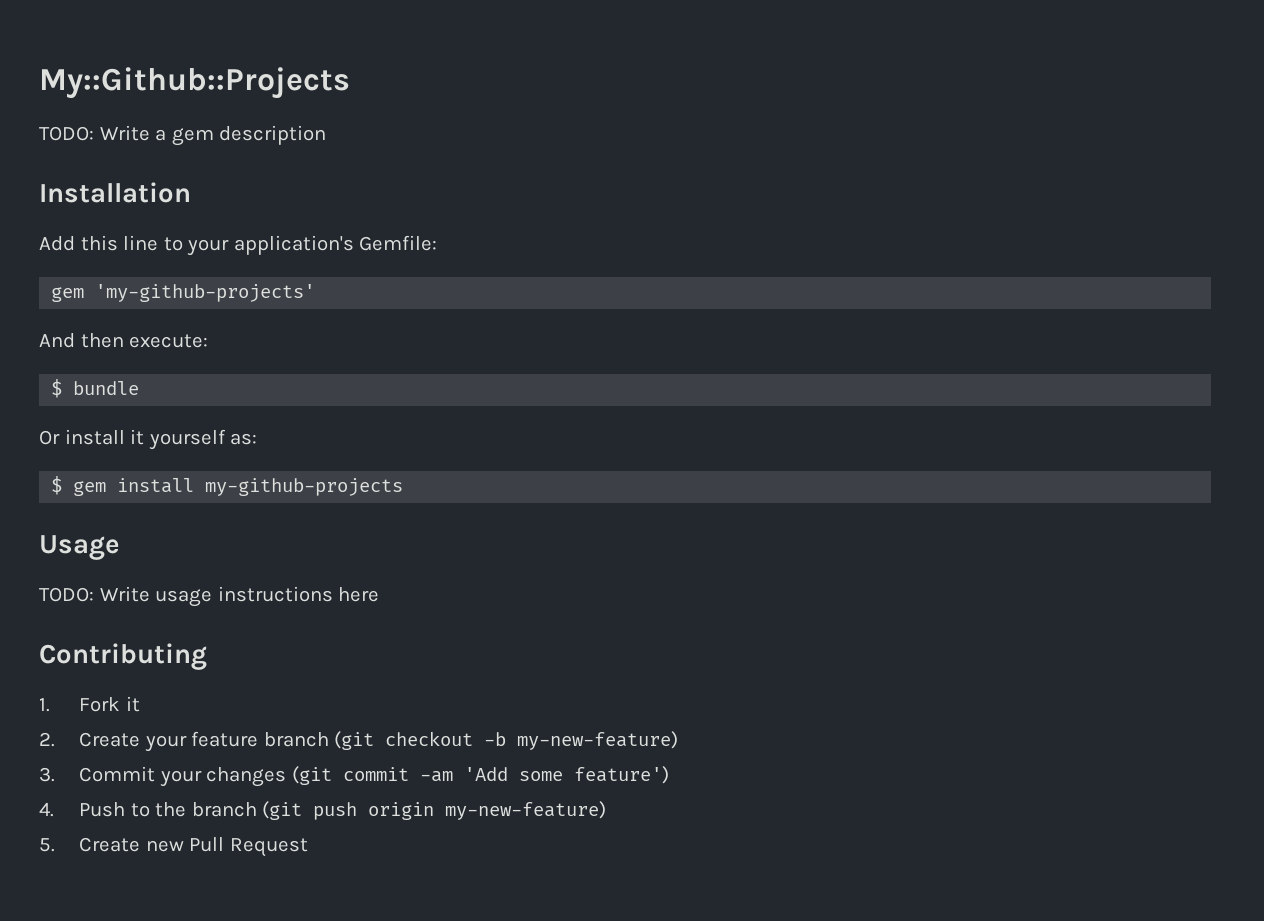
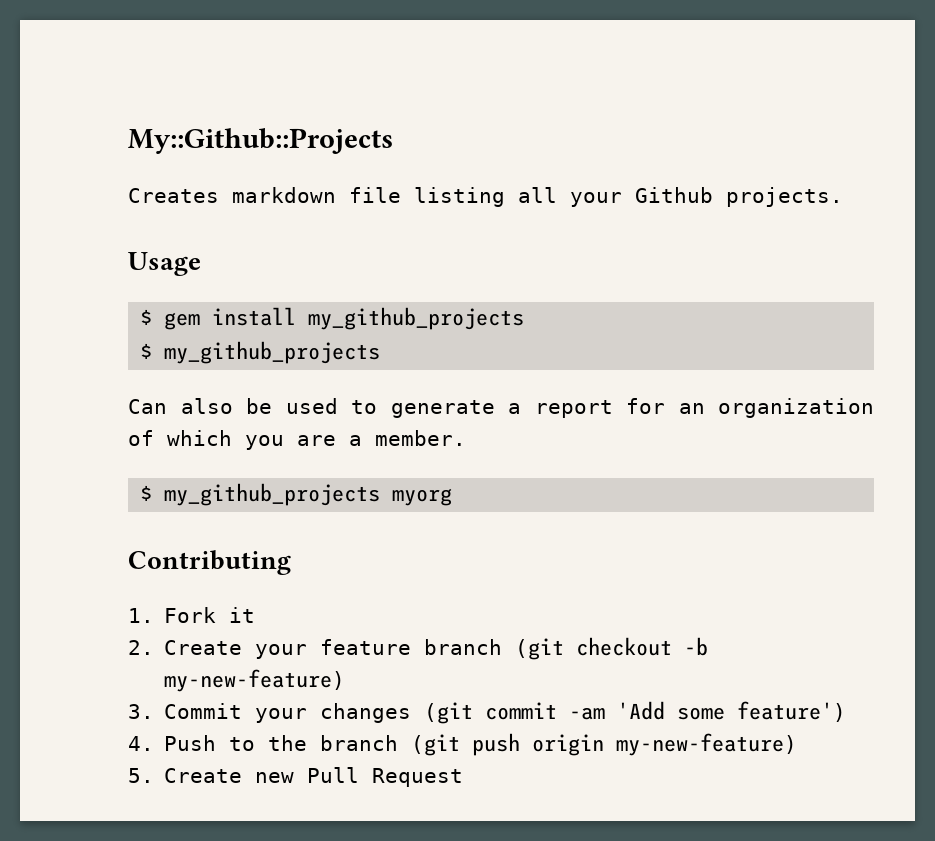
[39,125,327,146] [39,182,191,203] [39,235,438,256] [51,284,316,302] [39,333,209,348] [51,379,140,398] [39,429,258,450] [51,476,404,496] [39,535,120,560] [39,586,380,607] TODO: Write a gem description // Installation // Add this line to your application's Gemfile: // gem 'my-github-projects' // And then execute: // $ bundle // Or install it yourself as: // $ gem install my-github-projects // Usage // TODO: Write usage instructions here -> [128,187,843,207] [128,252,201,276] [140,307,525,330] [140,341,381,364] [128,398,874,418] [128,430,466,450] [140,483,453,506] Creates markdown file listing all your Github projects. // Usage // $ gem install my_github_projects // $ my_github_projects // Can also be used to generate a report for an organization of which you are a member. // $ my_github_projects myorg

